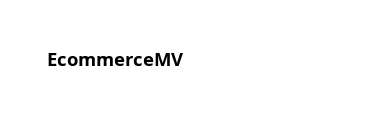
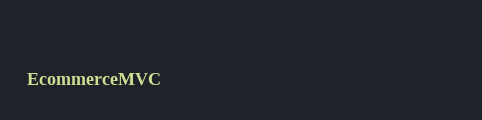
[47,53,184,66] EcommerceMV -> [27,73,161,85] EcommerceMVC

